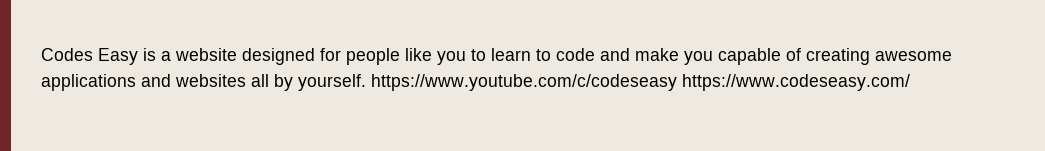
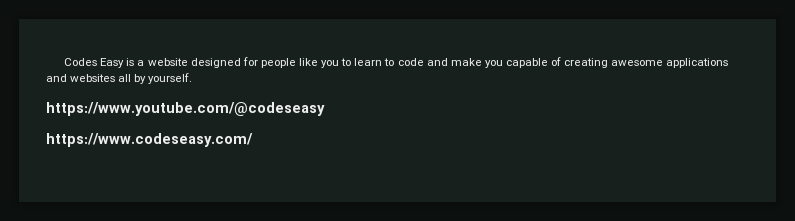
[371,74,677,91] https://www.youtube.com/c/codeseasy -> [46,102,325,116] // https://www.youtube.com/@codeseasy //

